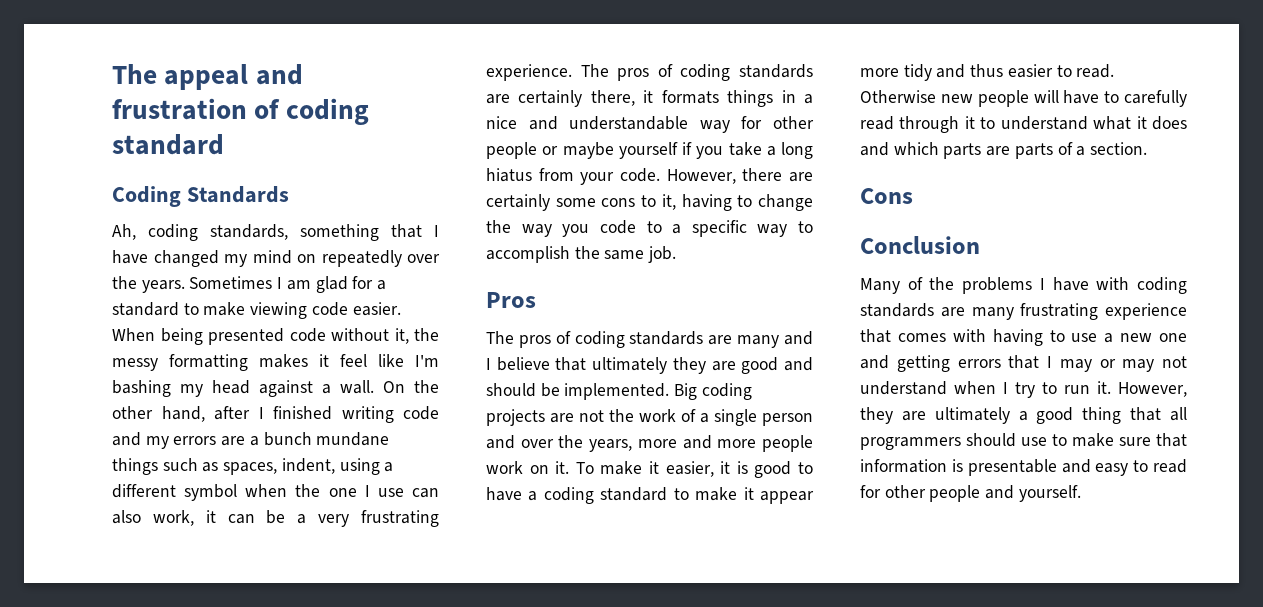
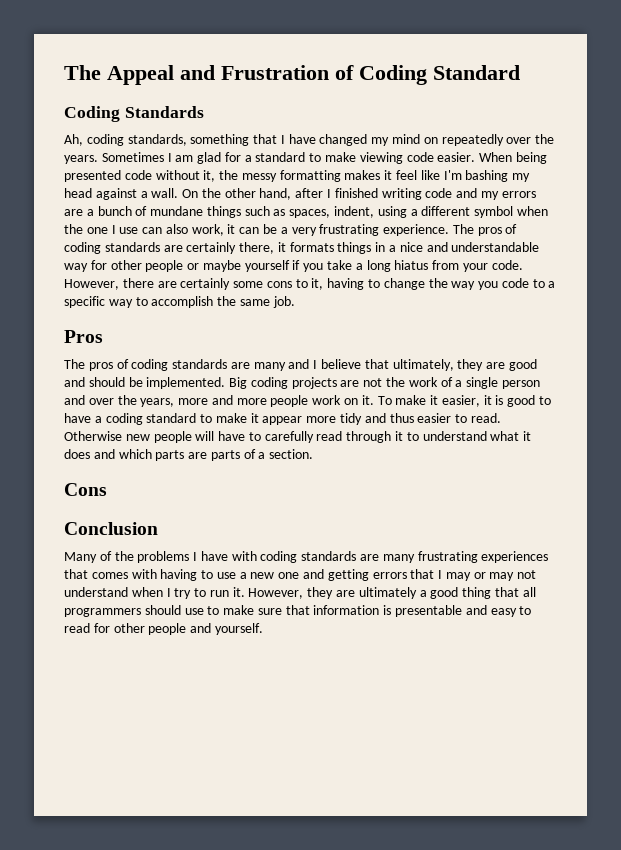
[112,64,303,90] [112,98,369,125] [112,134,224,155] The appeal and frustration of coding standard -> [64,65,520,85] The Appeal and Frustration of Coding Standard
(312, 439) none -> [135,206,148,216] of
[592,357,668,374] ultimately -> [392,359,454,371] ultimately,
[1105,303,1187,320] experience -> [481,551,549,563] experiences

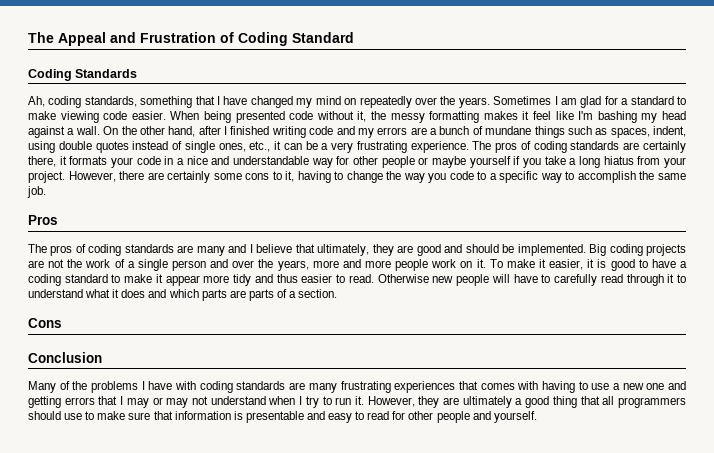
[410,206,548,218] [64,224,224,236] a different symbol when the one I use can also work, -> [58,141,271,153] double quotes instead of single ones, etc.,
[337,242,372,254] things -> [111,156,161,168] your code
[491,260,523,270] code. -> [28,171,65,183] project.

